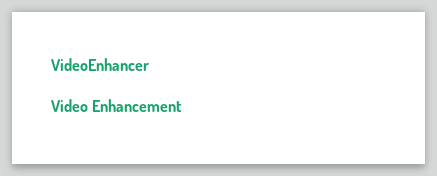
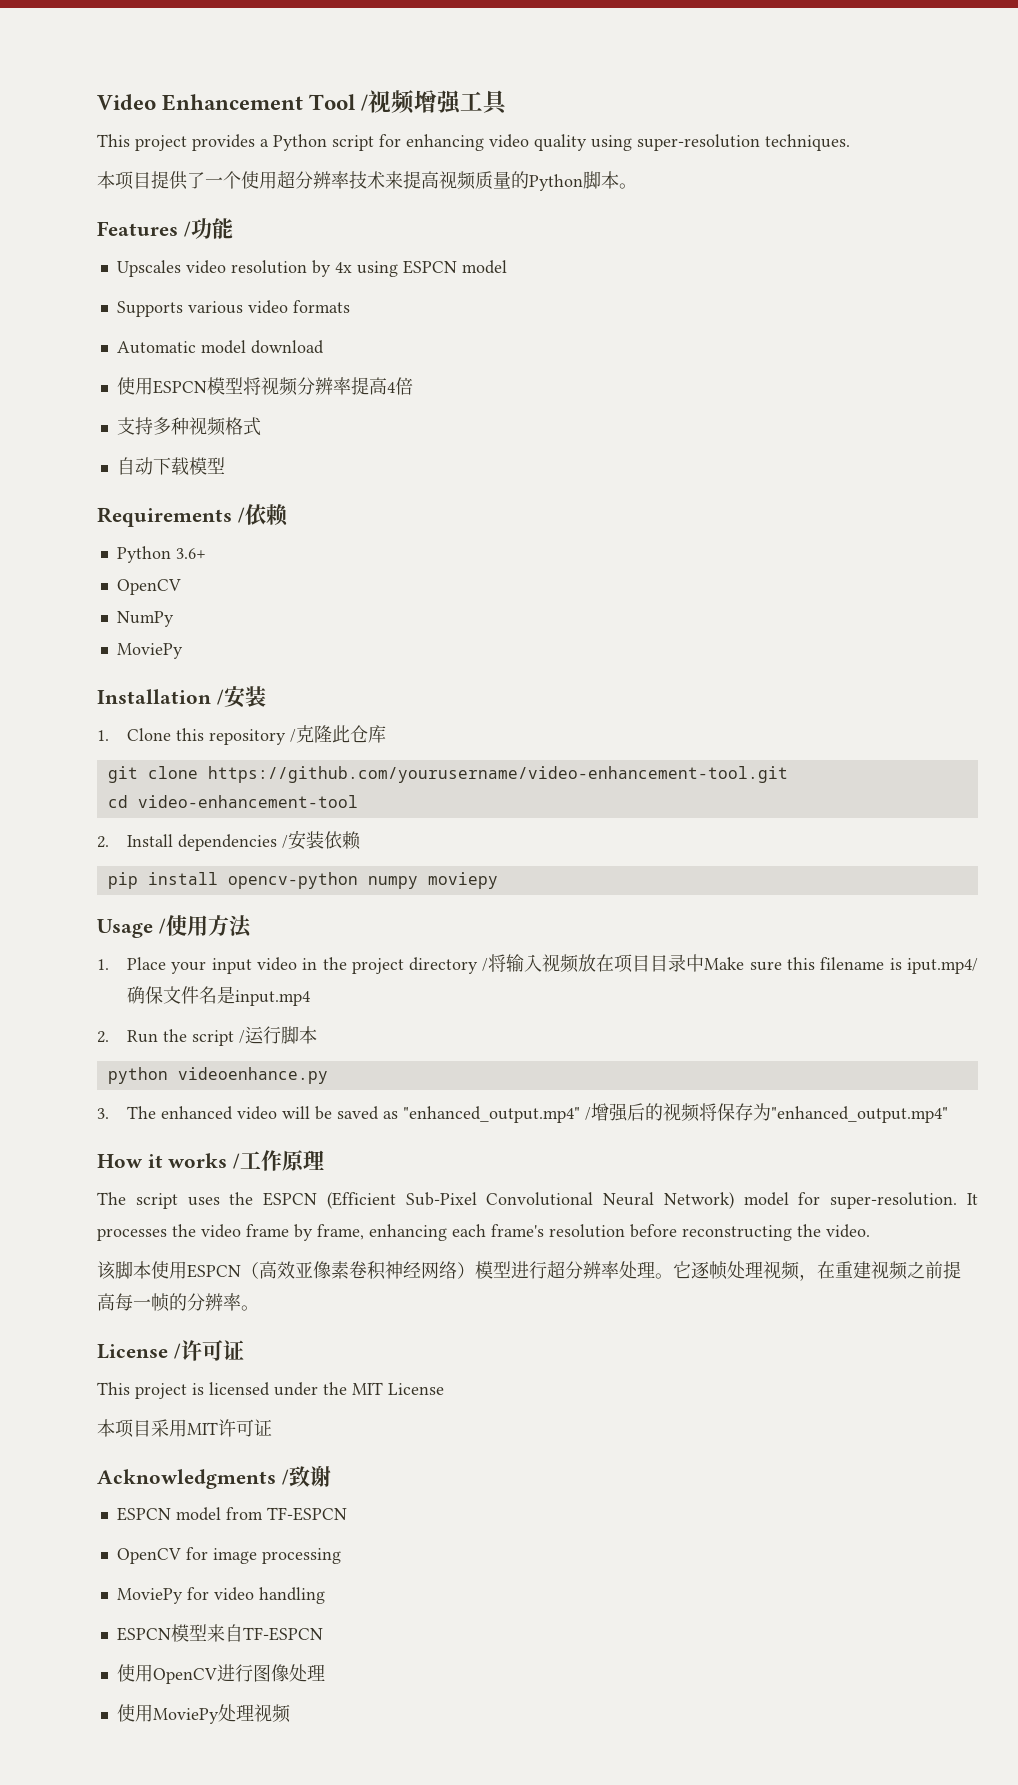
[51,58,149,71] VideoEnhancer // -> (97, 102) none
(183, 105) none -> [309,90,510,115] [97,134,850,151] [97,170,637,191] [97,218,233,239] [116,260,507,277] [116,300,350,317] [116,340,324,354] [116,377,413,396] [116,417,261,436] [116,457,225,475] [97,504,288,527] [116,546,206,563] [116,579,181,595] [116,611,174,627] [116,643,183,659] [97,686,266,708] [97,725,387,745] [107,766,788,783] [107,795,358,808] [97,830,362,851] [107,872,498,889] [97,915,252,938] [97,954,978,974] [127,986,311,1006] [97,1026,318,1046] [107,1067,328,1084] [97,1103,949,1123] [97,1150,325,1171] [97,1192,978,1209] [97,1224,870,1241] [97,1260,961,1281] [97,1293,259,1312] [97,1340,244,1361] [97,1382,444,1399] [97,1419,272,1438] [97,1465,331,1489] [116,1507,347,1521] [116,1547,341,1564] [116,1587,325,1604] [116,1624,323,1642] [116,1664,325,1684] [116,1704,291,1724] Tool /视频增强工具 // This project provides a Python script for enhancing video quality using super-resolution techniques. // 本项目提供了一个使用超分辨率技术来提高视频质量的Python脚本。 // Features /功能 // Upscales video resolution by 4x using ESPCN model // Supports various video formats // Automatic model download // 使用ESPCN模型将视频分辨率提高4倍 // 支持多种视频格式 // 自动下载模型 // Requirements /依赖 // Python 3.6+ // OpenCV // NumPy // MoviePy // Installation /安装 // 1. Clone this repository /克隆此仓库 // git clone https://github.com/yourusername/video-enhancement-tool.git // cd video-enhancement-tool // 2. Install dependencies /安装依赖 // pip install opencv-python numpy moviepy // Usage /使用方法 // 1. Place your input video in the project directory /将输入视频放在项目目录中Make sure this filename is iput.mp4/确保文件名是input.mp4 // 2. Run the script /运行脚本 // python videoenhance.py // 3. The enhanced video will be saved as "enhanced_output.mp4" /增强后的视频将保存为"enhanced_output.mp4" // How it works /工作原理 // The script uses the ESPCN (Efficient Sub-Pixel Convolutional Neural Network) model for super-resolution. It processes the video frame by frame, enhancing each frame's resolution before reconstructing the video. // 该脚本使用ESPCN（高效亚像素卷积神经网络）模型进行超分辨率处理。它逐帧处理视频，在重建视频之前提高每一帧的分辨率。 // License /许可证 // This project is licensed under the MIT License // 本项目采用MIT许可证 // Acknowledgments /致谢 // ESPCN model from TF-ESPCN // OpenCV for image processing // MoviePy for video handling // ESPCN模型来自TF-ESPCN // 使用OpenCV进行图像处理 // 使用MoviePy处理视频

